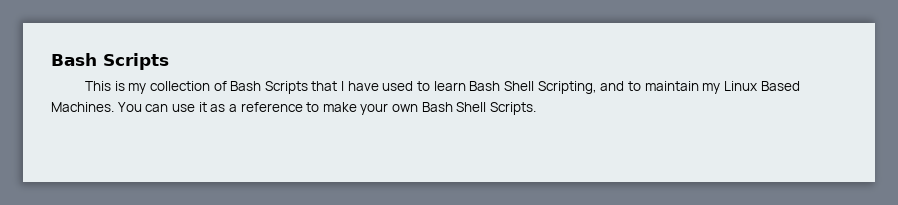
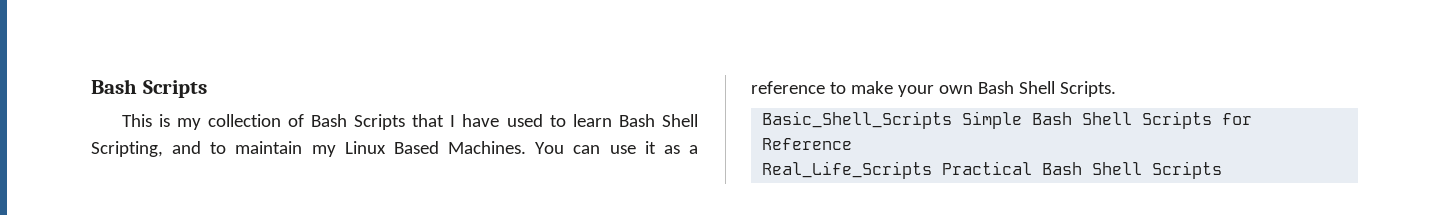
(537, 108) none -> [762,111,1253,129] [762,138,853,150] [762,161,1223,179] // Basic_Shell_Scripts Simple Bash Shell Scripts for Reference // Real_Life_Scripts Practical Bash Shell Scripts

